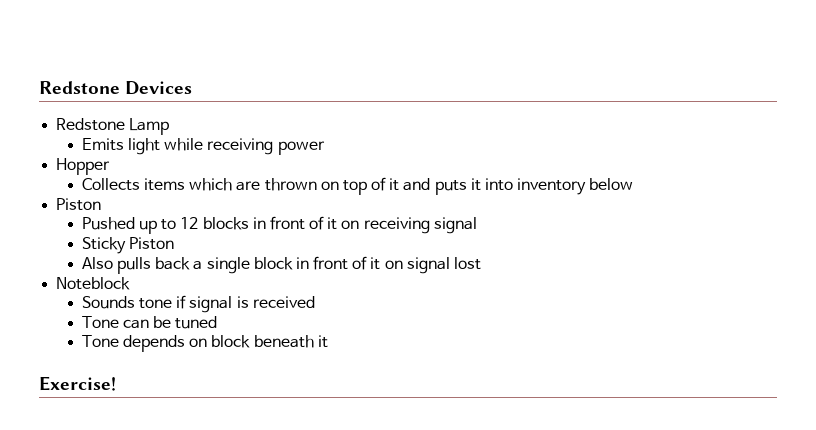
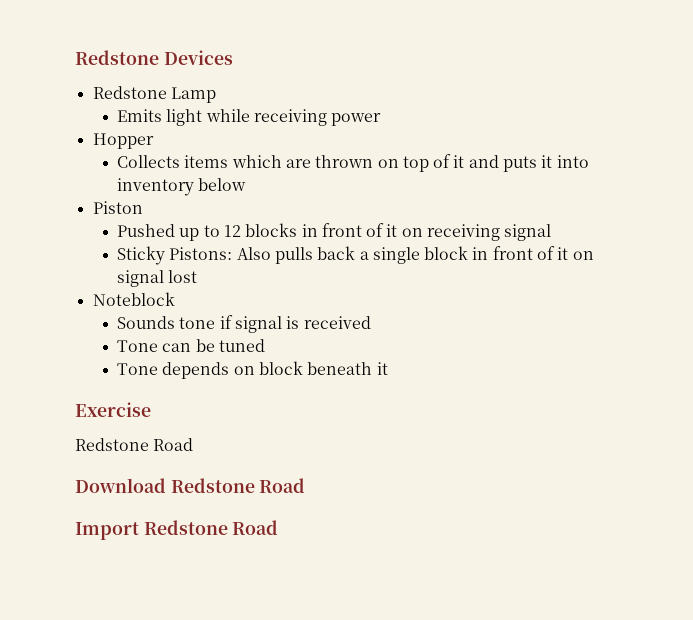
[128,237,174,250] Piston // -> [169,247,233,260] Pistons:
[39,376,116,391] Exercise! -> [75,402,151,417] [75,438,194,451] [75,478,306,493] [75,520,279,540] Exercise // Redstone Road // Download Redstone Road // Import Redstone Road

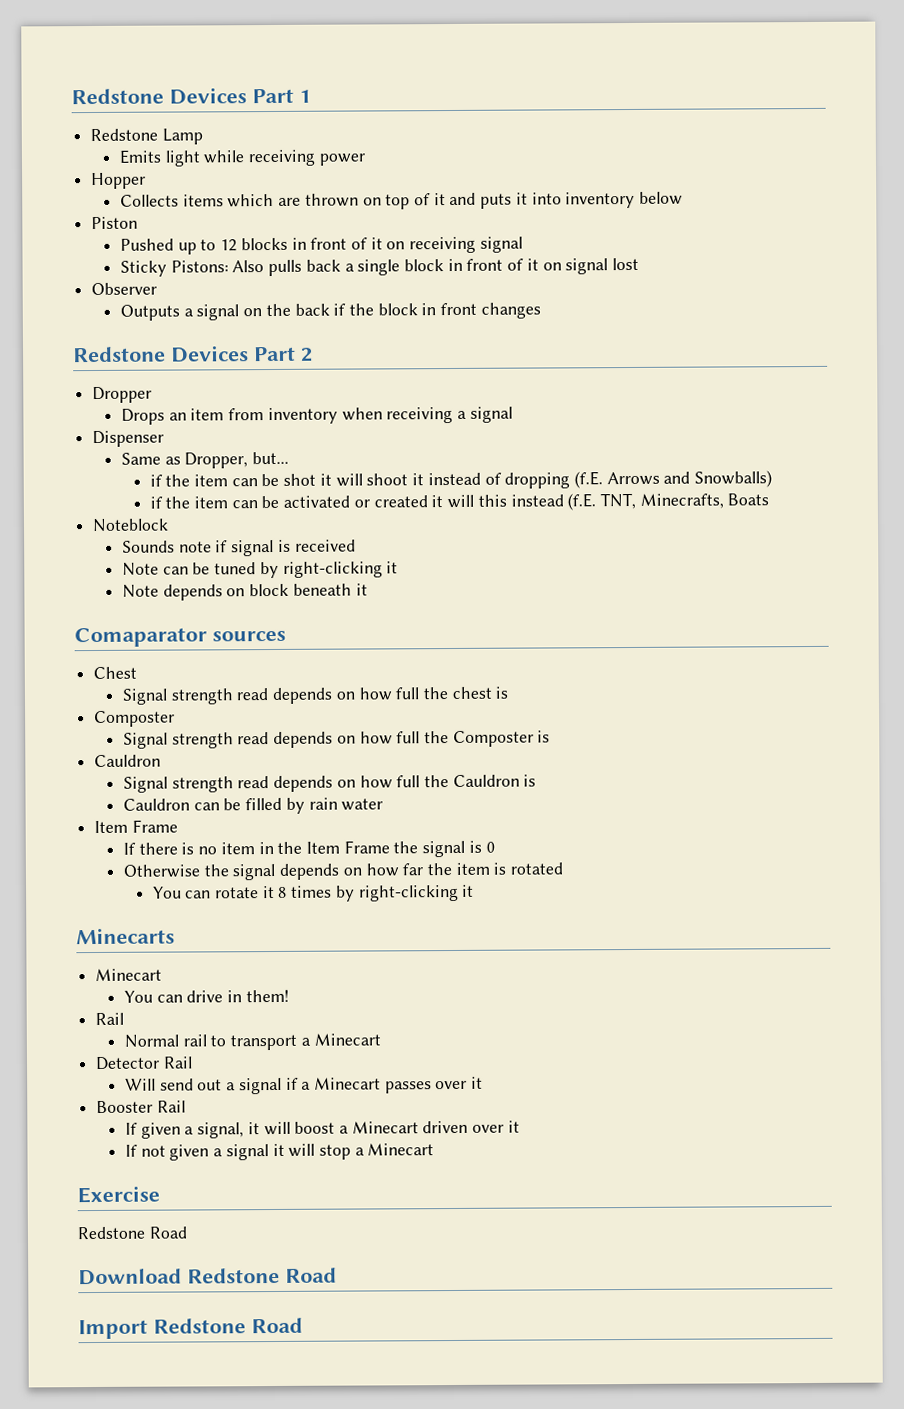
[75,50,233,65] Redstone Devices -> [71,87,311,105] Redstone Devices Part 1
(198, 276) none -> [91,282,158,296] [119,302,541,321] [72,345,313,363] [92,386,153,404] [120,406,513,425] [92,430,165,448] [120,451,290,469] [149,470,773,489] [149,492,770,511] // Observer // Outputs a signal on the back if the block in front changes // Redstone Devices Part 2 // Dropper // Drops an item from inventory when receiving a signal // Dispenser // Same as Dropper, but... // if the item can be shot it will shoot it instead of dropping (f.E. Arrows and Snowballs) // if the item can be activated or created it will this instead (f.E. TNT, Minecrafts, Boats
[179,317,216,329] tone -> [178,541,212,553] note
[116,340,158,352] Tone -> [121,562,159,576] Note
[116,363,158,375] // Tone -> [259,561,399,579] [121,584,159,598] by right-clicking it // Note
(388, 368) none -> [74,627,286,648] [93,666,138,679] [121,686,509,705] [94,710,176,727] [122,730,551,749] [94,754,162,767] [122,774,537,793] [122,797,384,814] [94,819,178,833] [122,840,495,858] [122,862,564,881] [152,884,475,902] [76,927,175,945] [95,968,163,981] [123,989,289,1003] [95,1012,125,1025] [123,1033,381,1051] [95,1056,193,1070] [124,1076,484,1095] [96,1100,186,1113] [124,1120,520,1139] [124,1143,435,1161] // Comaparator sources // Chest // Signal strength read depends on how full the chest is // Composter // Signal strength read depends on how full the Composter is // Cauldron // Signal strength read depends on how full the Cauldron is // Cauldron can be filled by rain water // Item Frame // If there is no item in the Item Frame the signal is 0 // Otherwise the signal depends on how far the item is rotated // You can rotate it 8 times by right-clicking it // Minecarts // Minecart // You can drive in them! // Rail // Normal rail to transport a Minecart // Detector Rail // Will send out a signal if a Minecart passes over it // Booster Rail // If given a signal, it will boost a Minecart driven over it // If not given a signal it will stop a Minecart

